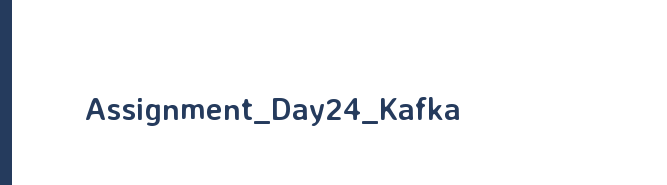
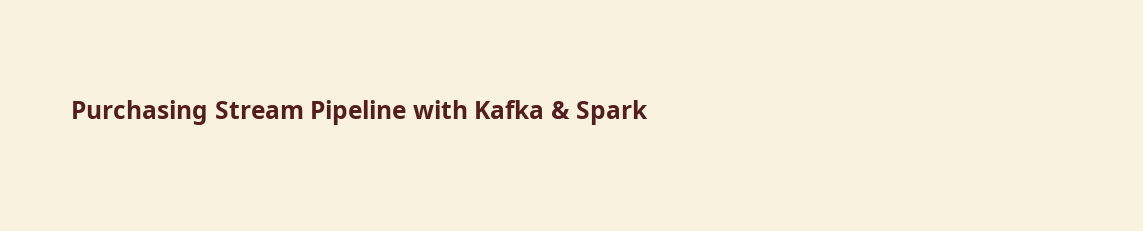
[85,97,461,126] Assignment_Day24_Kafka -> [71,100,648,125] Purchasing Stream Pipeline with Kafka & Spark

